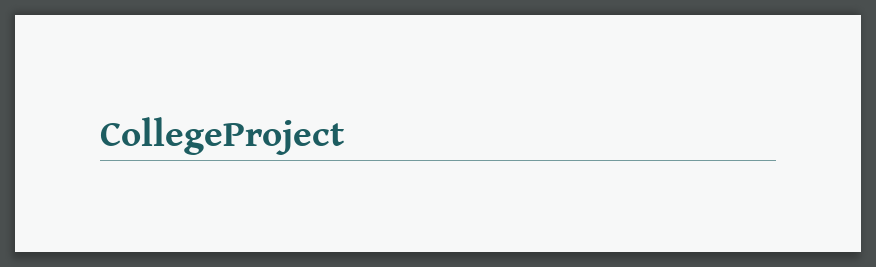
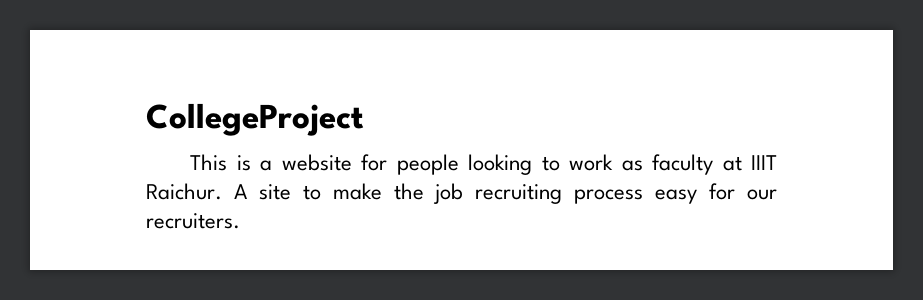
(345, 136) none -> [190,154,777,175] [146,183,777,204] [146,213,240,229] // This is a website for people looking to work as faculty at IIIT Raichur. A site to make the job recruiting process easy for our recruiters.

